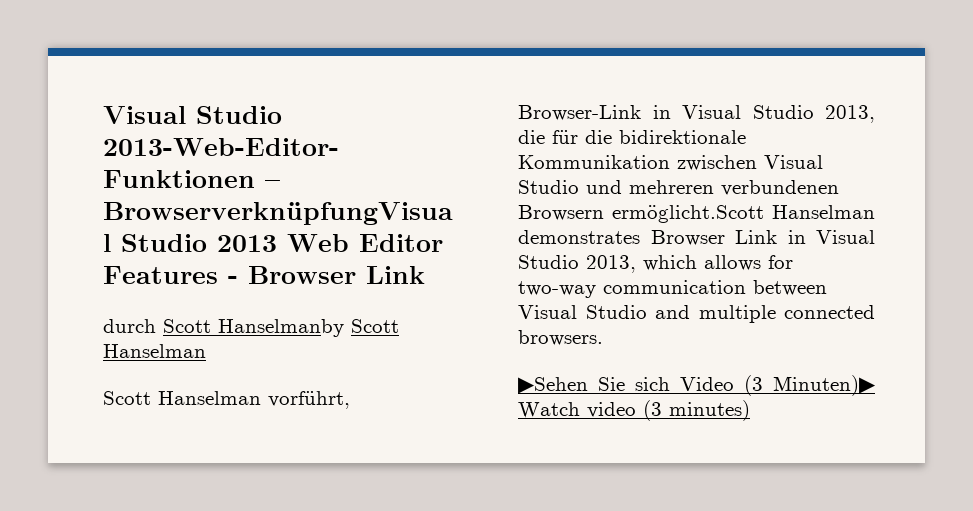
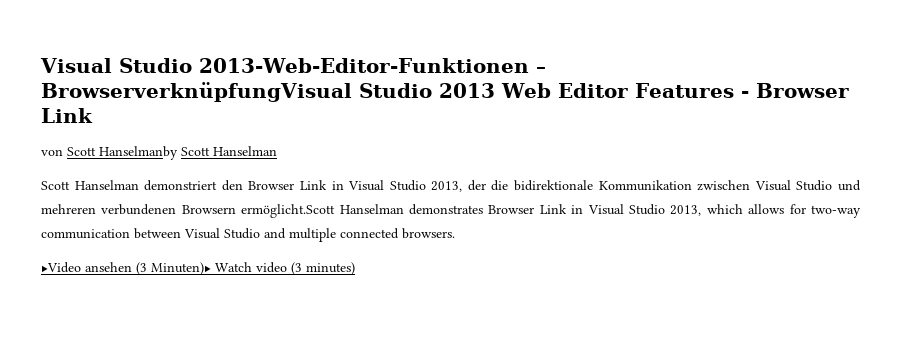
[103,319,156,333] durch -> [41,149,63,156] von
[268,391,350,409] [518,105,875,123] [518,130,578,144] vorführt, Browser-Link in Visual Studio 2013, die für -> [144,180,486,192] demonstriert den Browser Link in Visual Studio 2013, der
[518,377,734,394] ▶Sehen Sie sich Video -> [41,262,132,273] ▶Video ansehen

